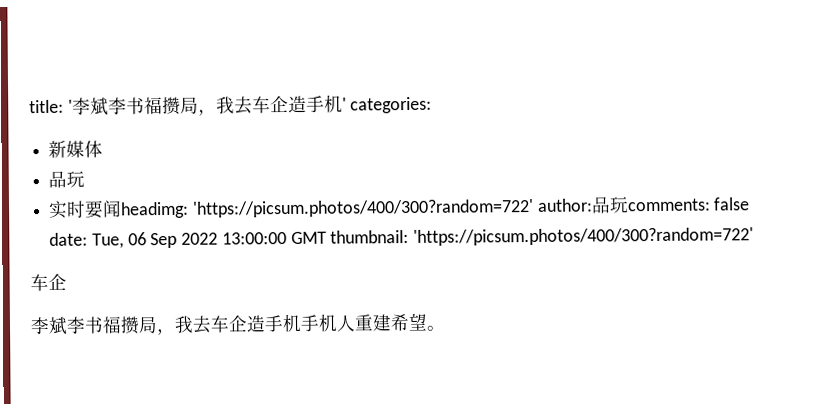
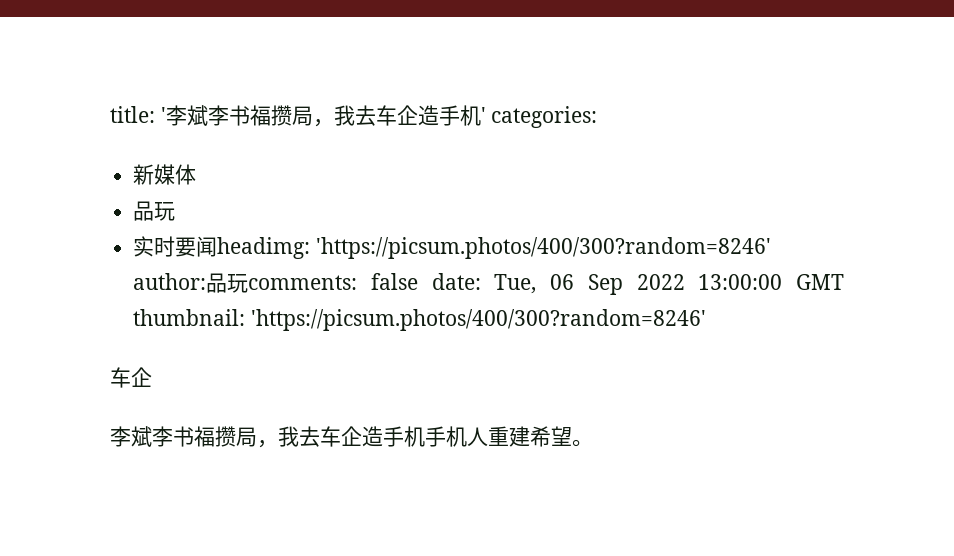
[191,198,534,218] 'https://picsum.photos/400/300?random=722' -> [315,237,771,259] 'https://picsum.photos/400/300?random=8246'
[413,227,755,246] 'https://picsum.photos/400/300?random=722' -> [250,309,706,331] 'https://picsum.photos/400/300?random=8246'

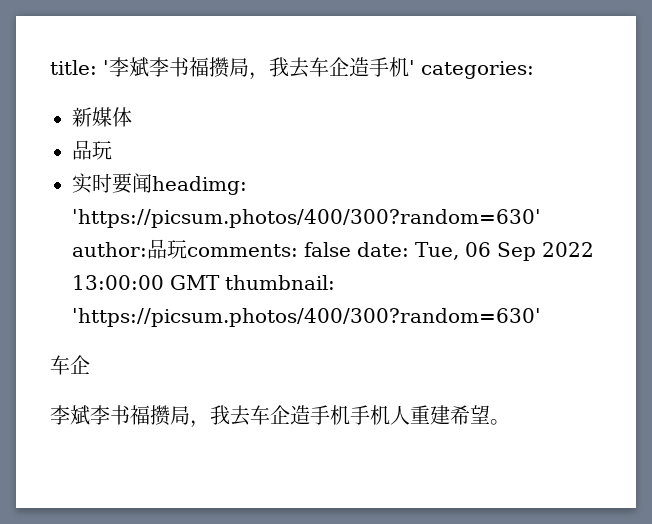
[315,237,771,259] 'https://picsum.photos/400/300?random=8246' -> [72,209,541,228] 'https://picsum.photos/400/300?random=630'
[250,309,706,331] 'https://picsum.photos/400/300?random=8246' -> [72,308,541,327] 'https://picsum.photos/400/300?random=630'

